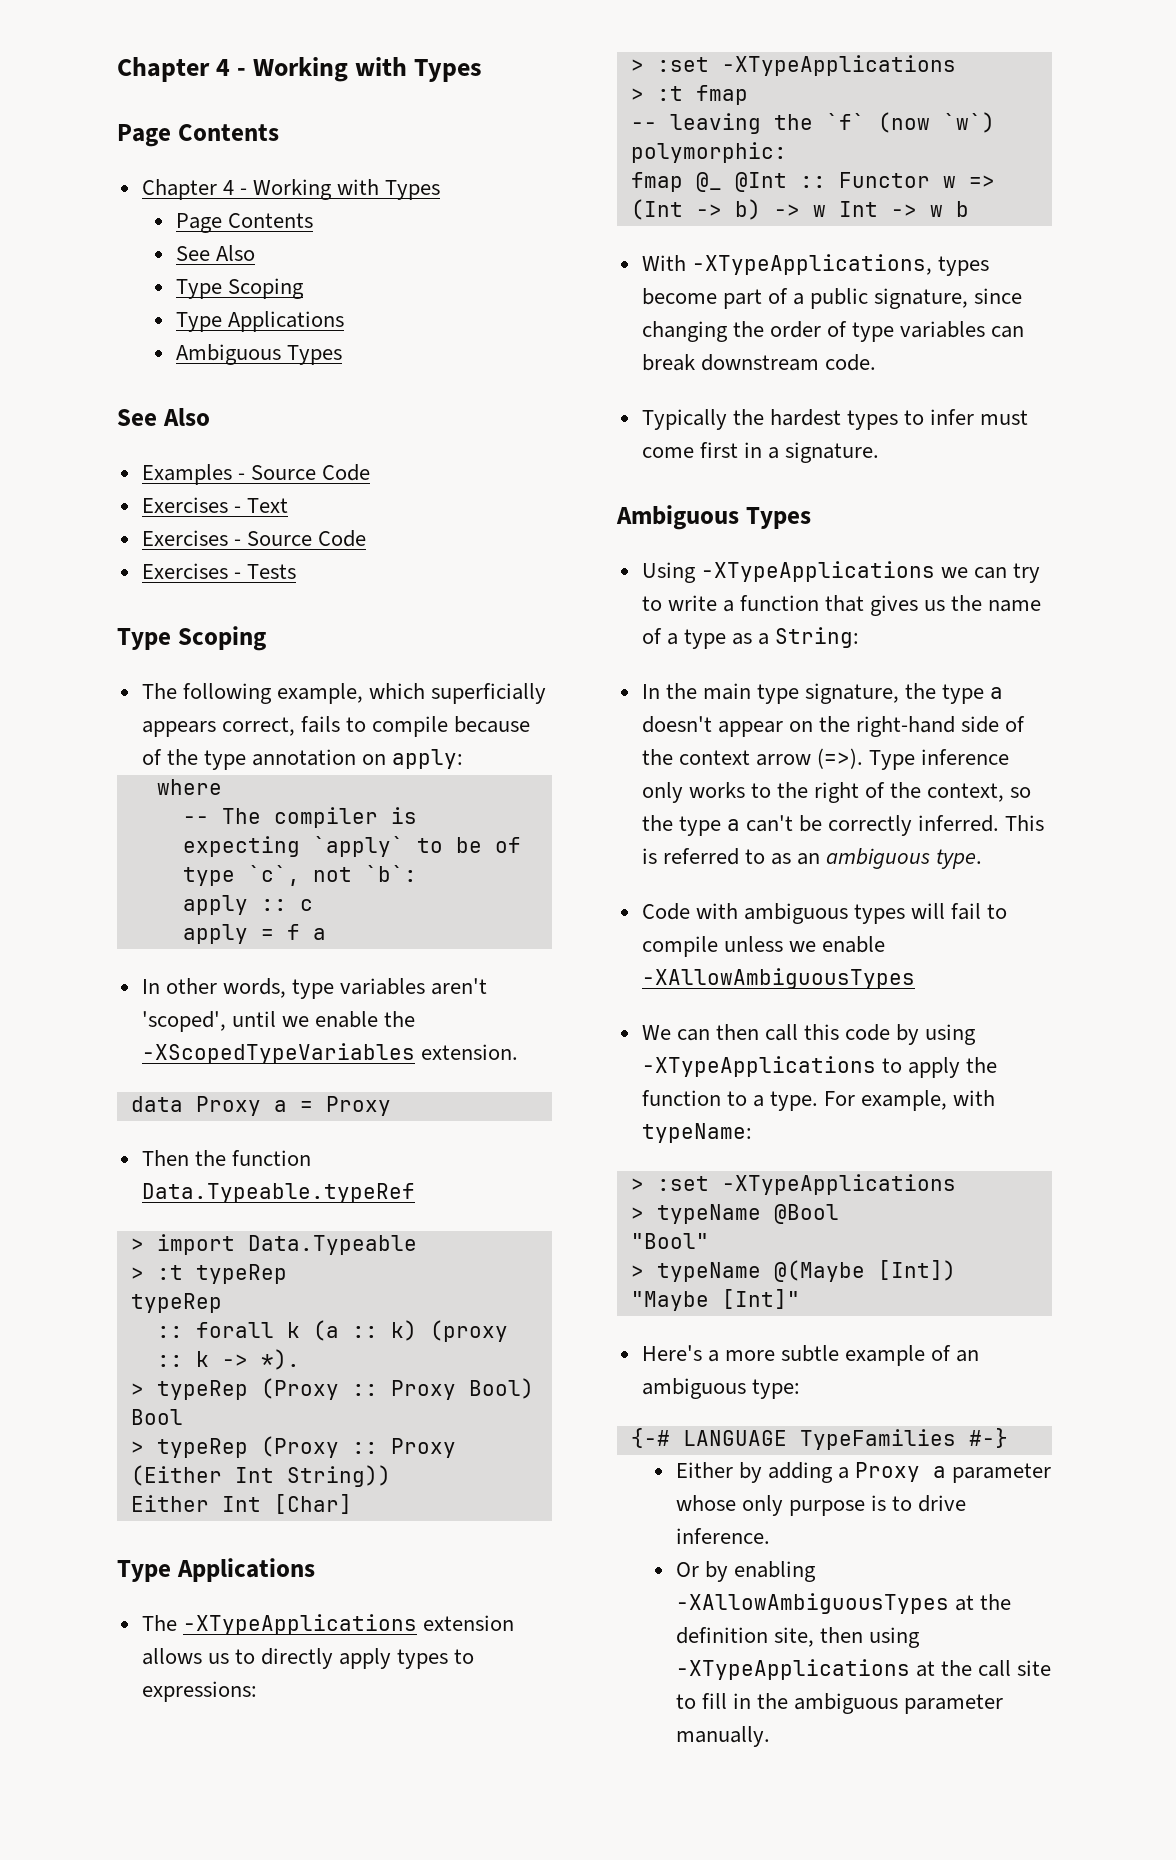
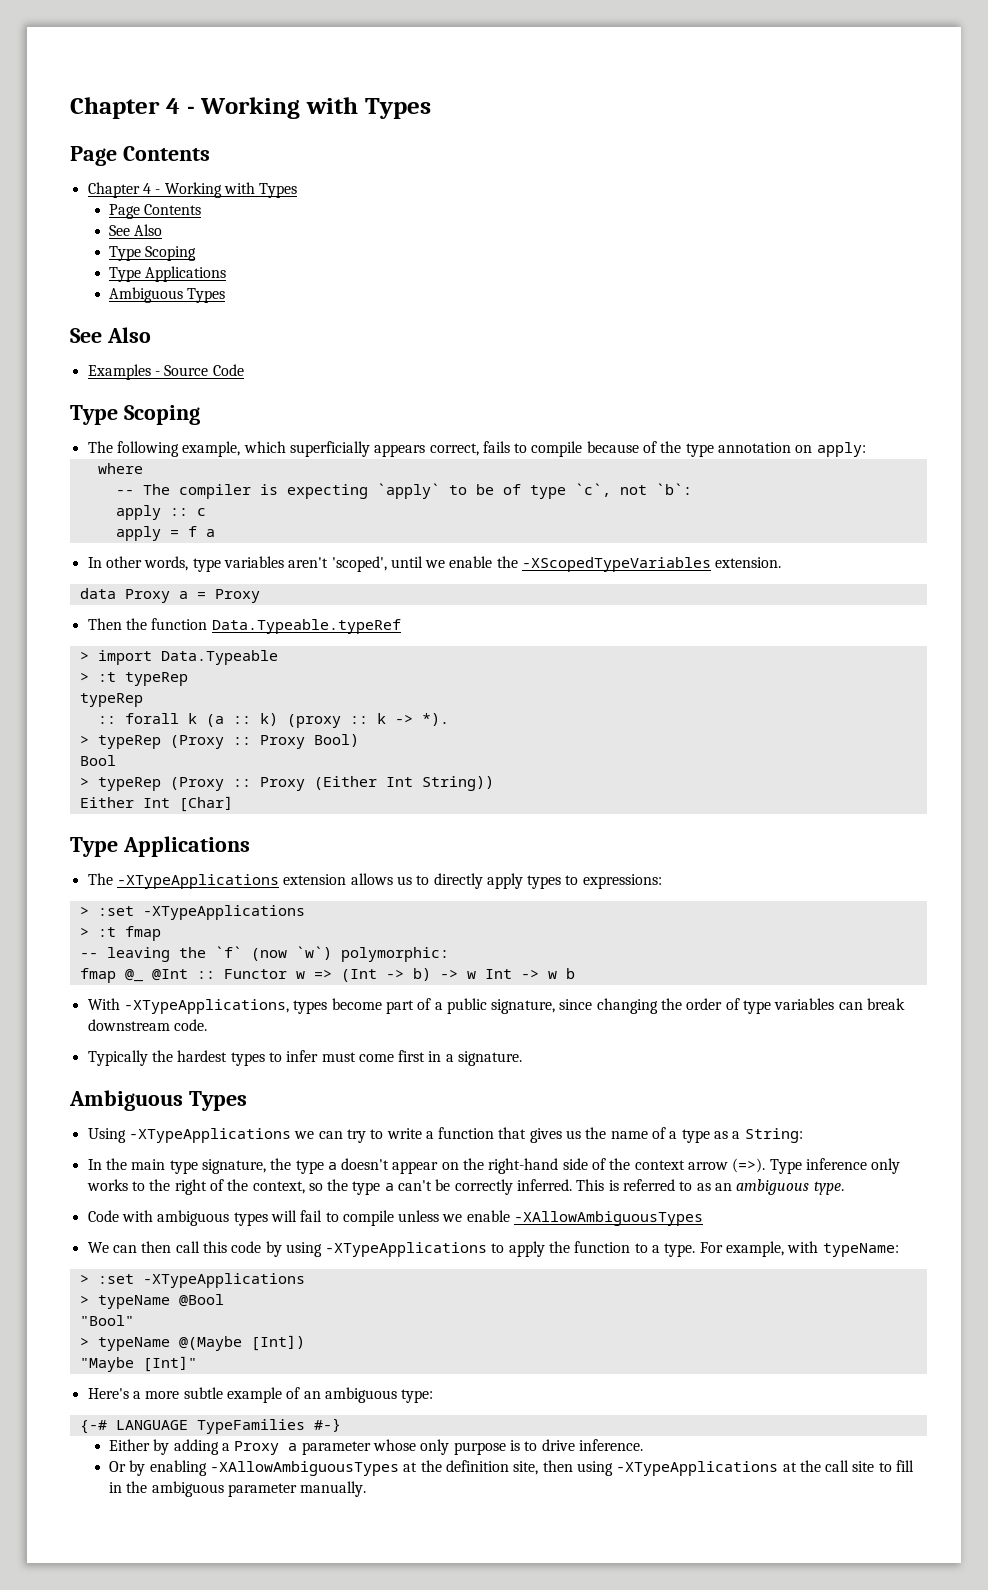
[141,497,288,513] [141,530,366,547] [141,563,296,579] // Exercises - Text // Exercises - Source Code // Exercises - Tests -> (244, 370) none

